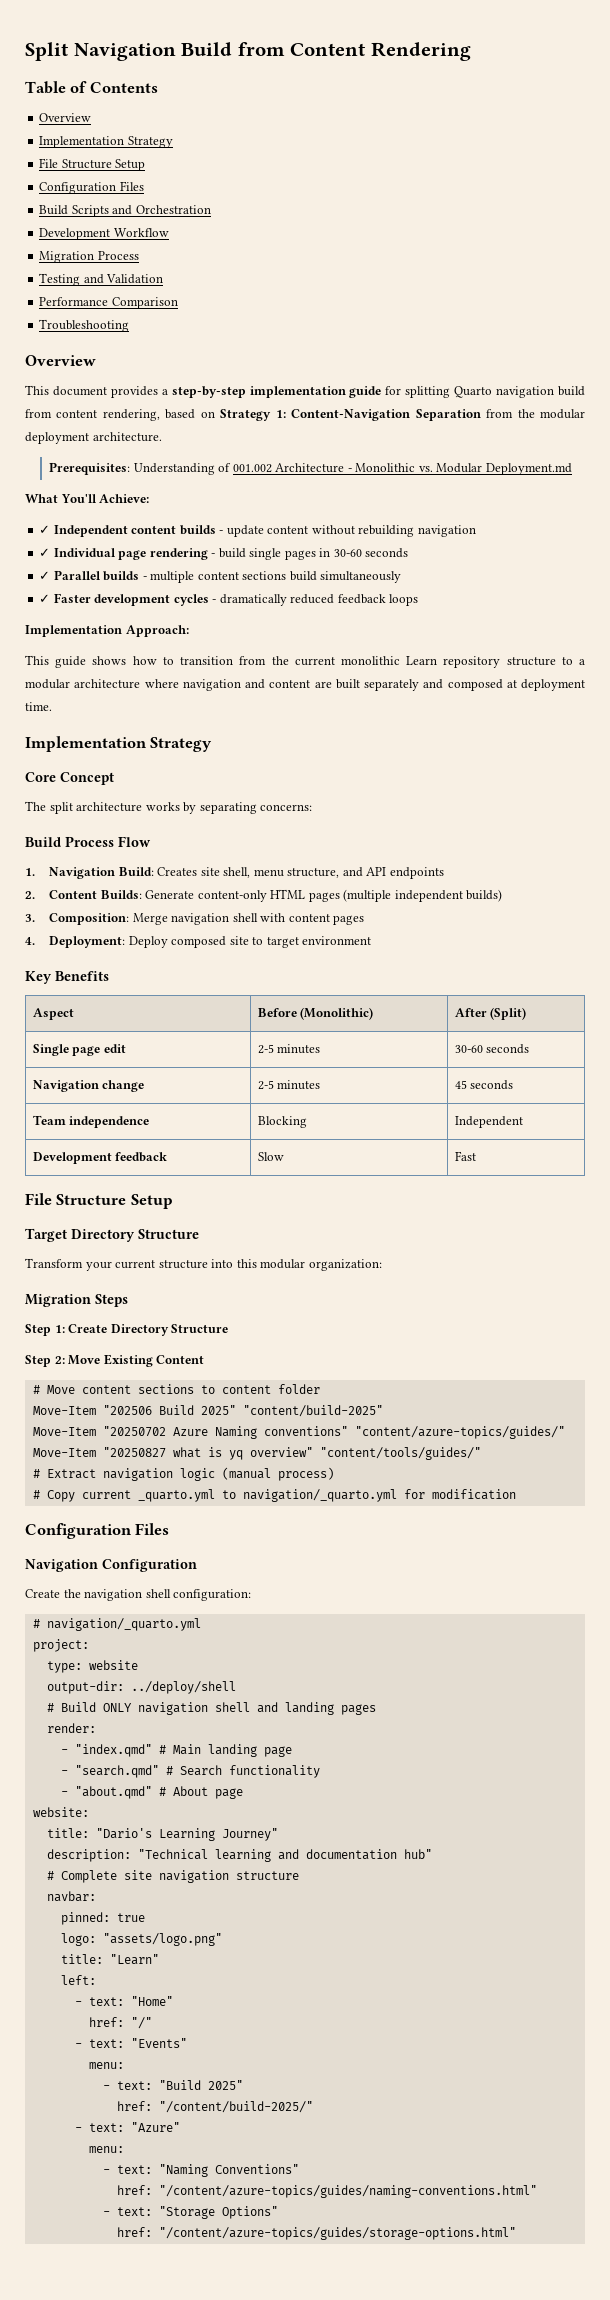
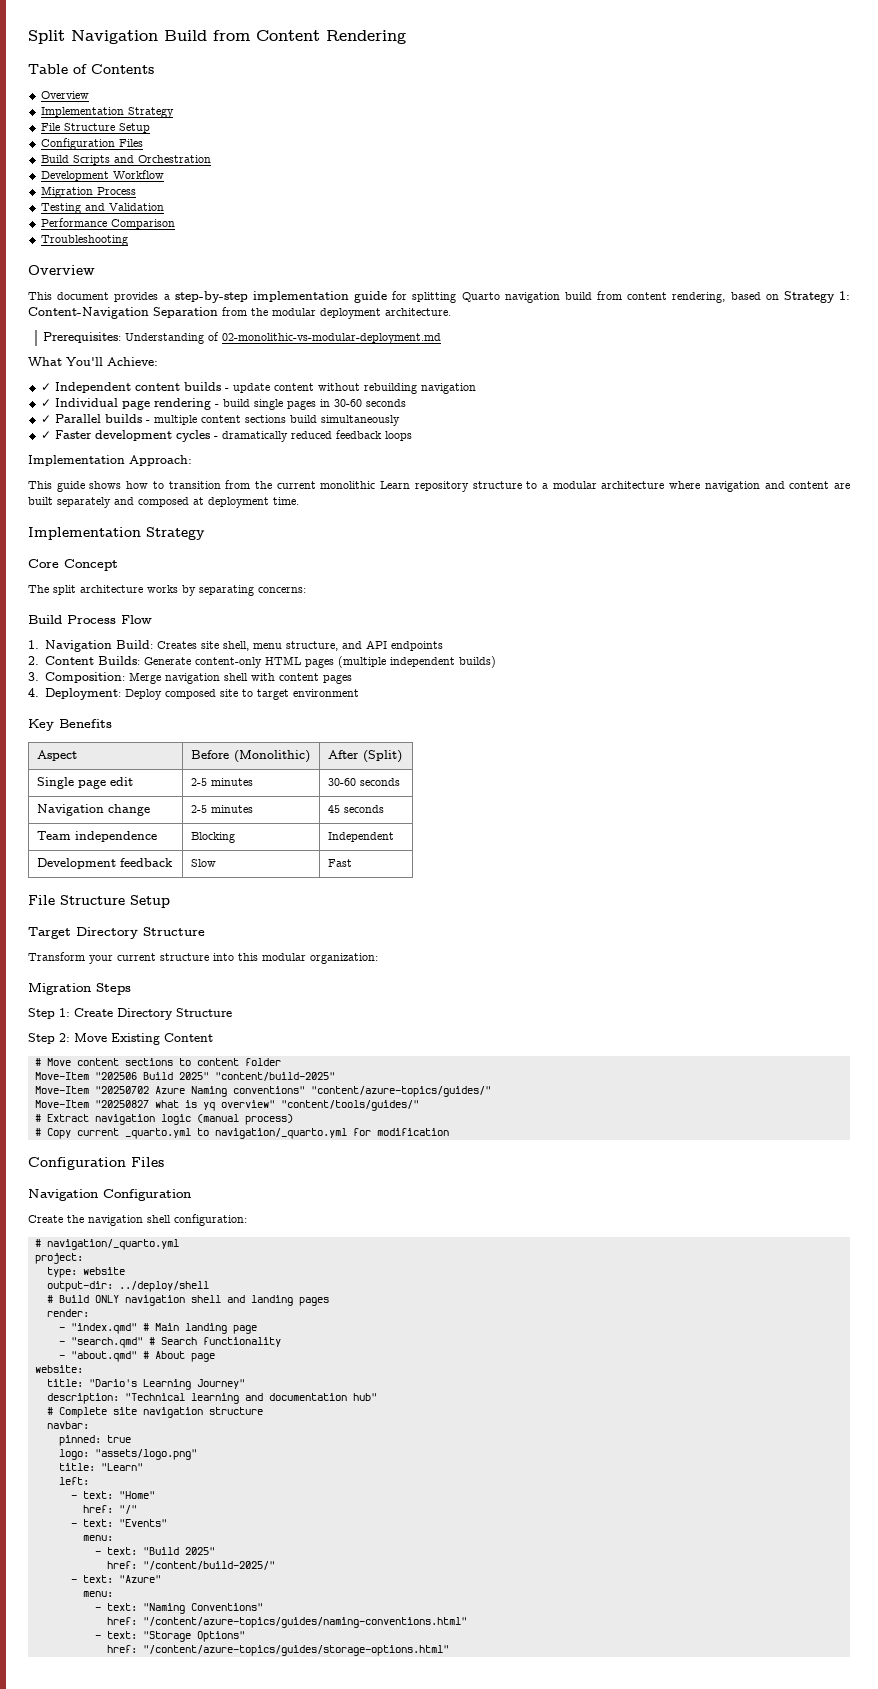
[232,463,572,475] 001.002 Architecture - Monolithic vs. Modular Deployment.md -> [221,333,441,344] 02-monolithic-vs-modular-deployment.md

